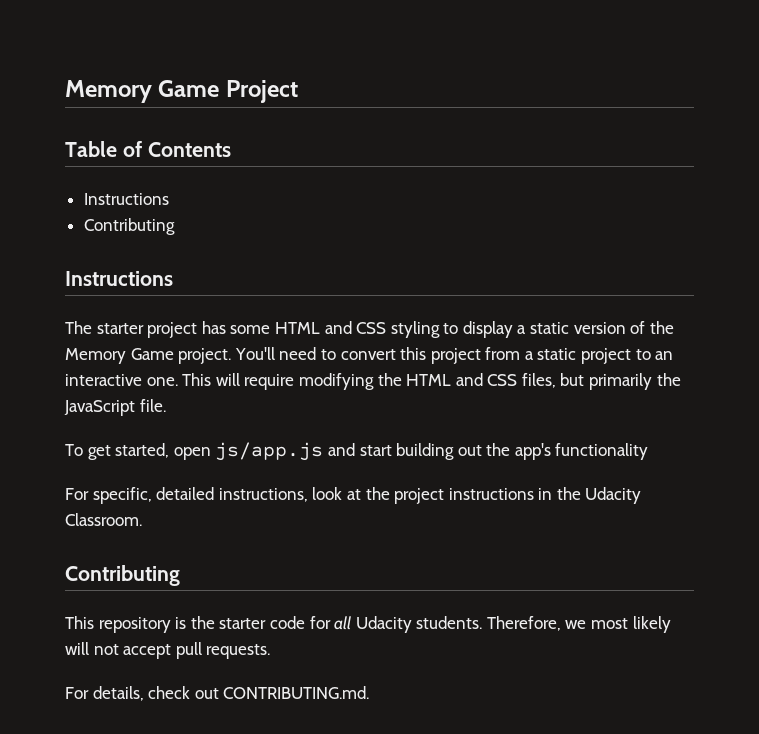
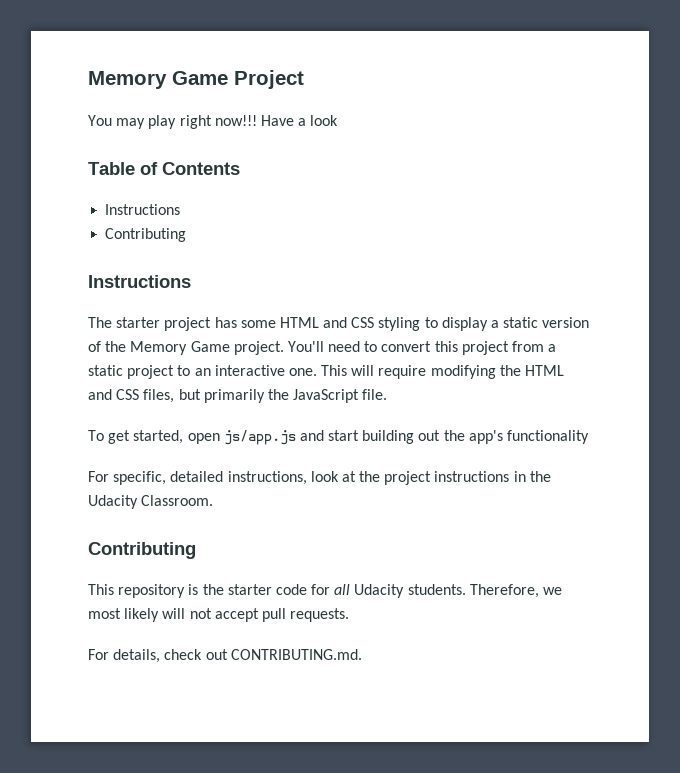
(298, 91) none -> [88,115,339,129] // You may play right now!!! Have a look

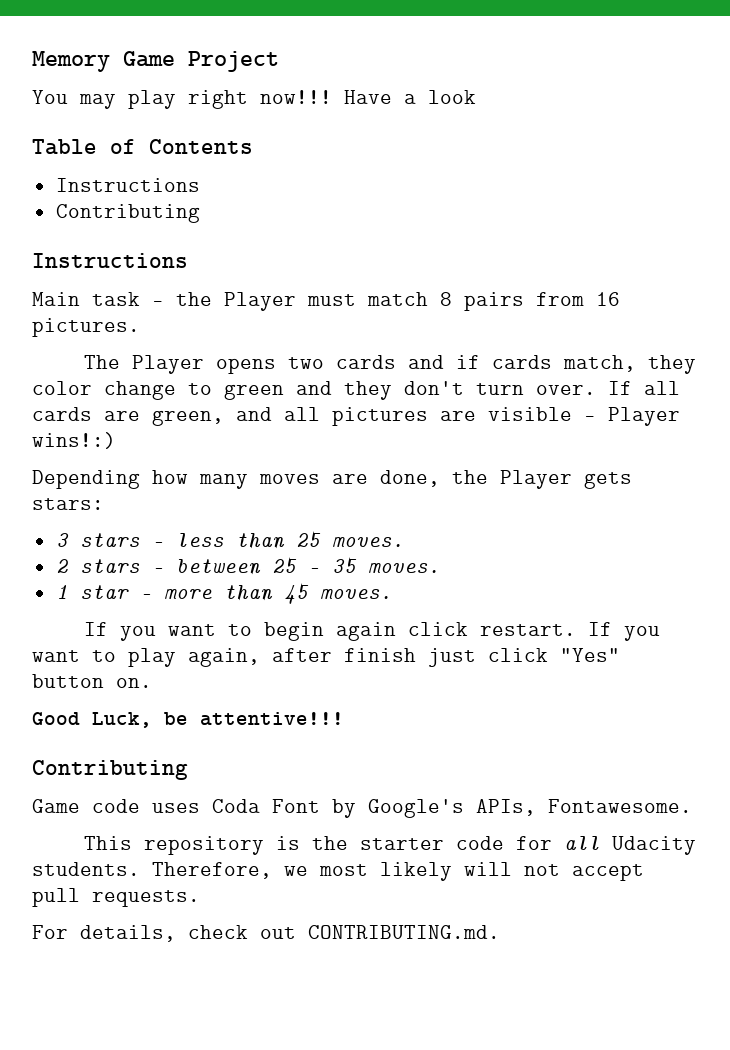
[88,317,590,331] [88,341,557,355] [88,365,565,379] [88,389,388,403] [88,430,590,445] [88,471,551,485] [88,495,214,509] [88,542,196,559] The starter project has some HTML and CSS styling to display a static version of the Memory Game project. You'll need to convert this project from a static project to an interactive one. This will require modifying the HTML and CSS files, but primarily the JavaScript file. // To get started, open js/app.js and start building out the app's functionality // For specific, detailed instructions, look at the project instructions in the Udacity Classroom. // Contributing -> [32,292,620,311] [32,318,140,337] [84,355,697,374] [32,381,680,400] [32,407,680,426] [32,432,116,449] [32,470,632,489] [32,498,104,510] [55,530,404,549] [55,556,440,575] [55,582,392,604] [84,622,661,641] [32,648,620,667] [32,674,152,688] [32,712,344,728] [32,760,188,780] [32,799,692,818] Main task - the Player must match 8 pairs from 16 pictures. // The Player opens two cards and if cards match, they color change to green and they don't turn over. If all cards are green, and all pictures are visible - Player wins!:) // Depending how many moves are done, the Player gets stars: // 3 stars - less than 25 moves. // 2 stars - between 25 - 35 moves. // 1 star - more than 45 moves. // If you want to begin again click restart. If you want to play again, after finish just click "Yes" button on. // Good Luck, be attentive!!! // Contributing // Game code uses Coda Font by Google's APIs, Fontawesome.

